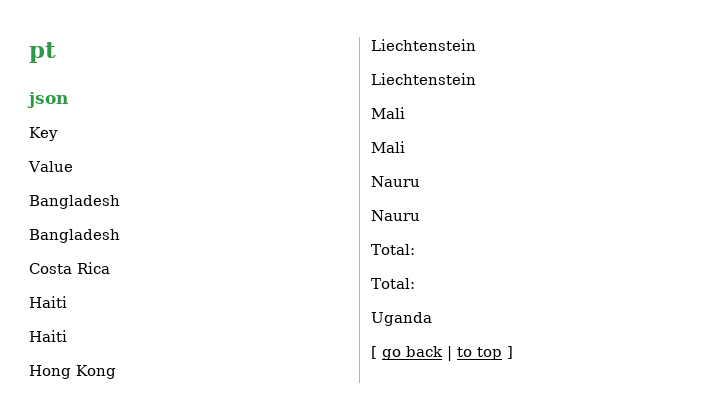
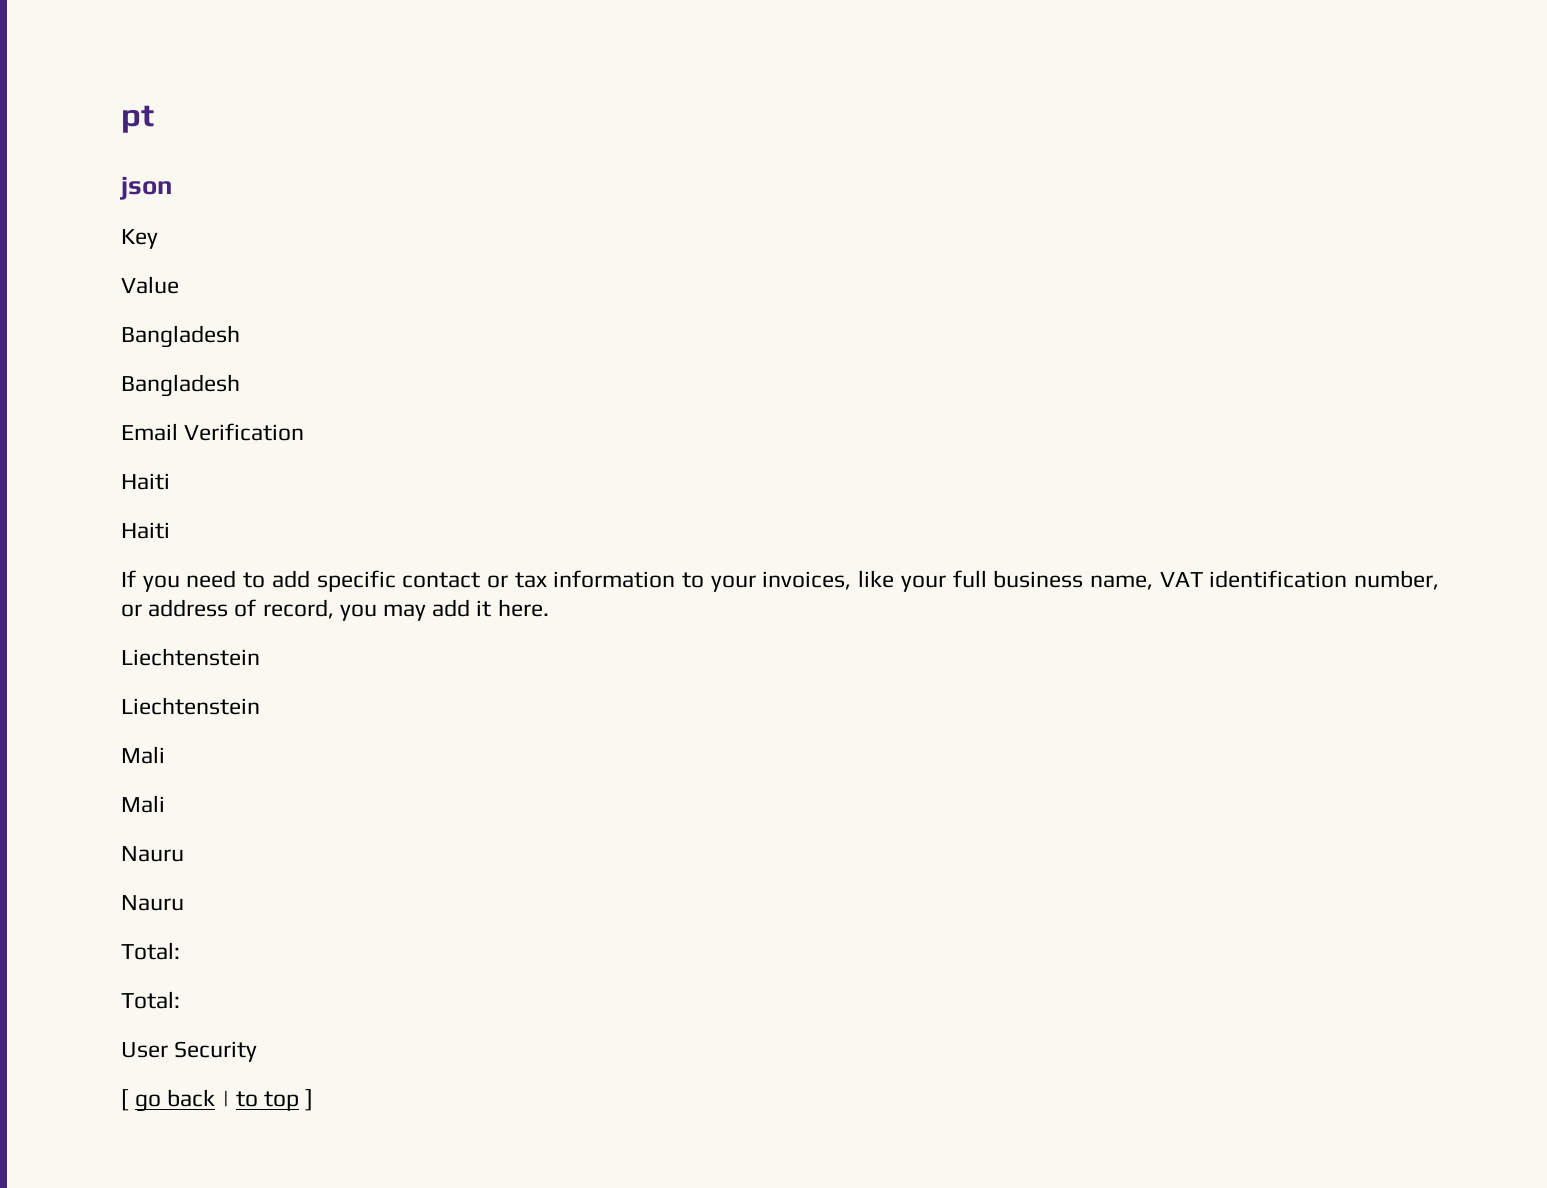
[29,262,110,274] Costa Rica -> [121,423,305,441] Email Verification
[29,365,116,379] Hong Kong -> [121,570,1440,592] [121,599,549,621] If you need to add specific contact or tax information to your invoices, like your full business name, VAT identification number, or address of record, you may add it here.
[371,312,432,326] Uganda -> [121,1041,258,1062] User Security

